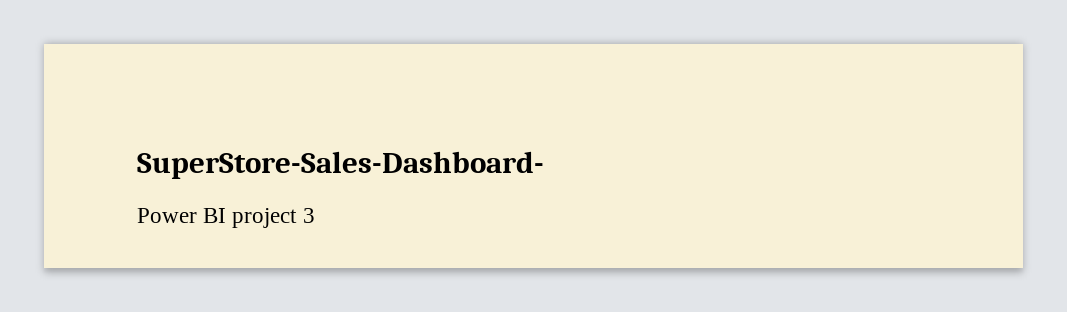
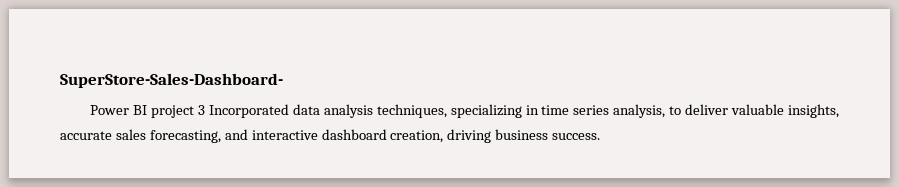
(315, 215) none -> [208,104,839,118] [60,129,601,143] Incorporated data analysis techniques, specializing in time series analysis, to deliver valuable insights, accurate sales forecasting, and interactive dashboard creation, driving business success.

